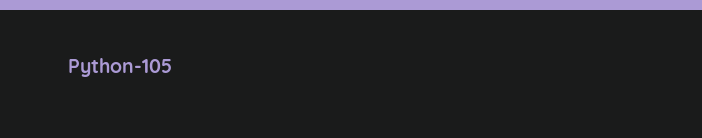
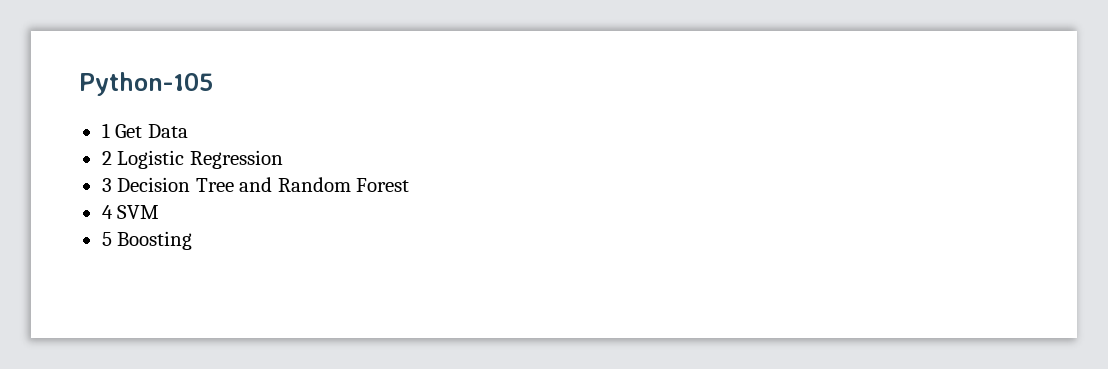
(172, 67) none -> [101,123,188,138] [101,150,283,169] [101,177,410,192] [101,205,160,219] [101,231,193,250] // 1 Get Data // 2 Logistic Regression // 3 Decision Tree and Random Forest // 4 SVM // 5 Boosting

